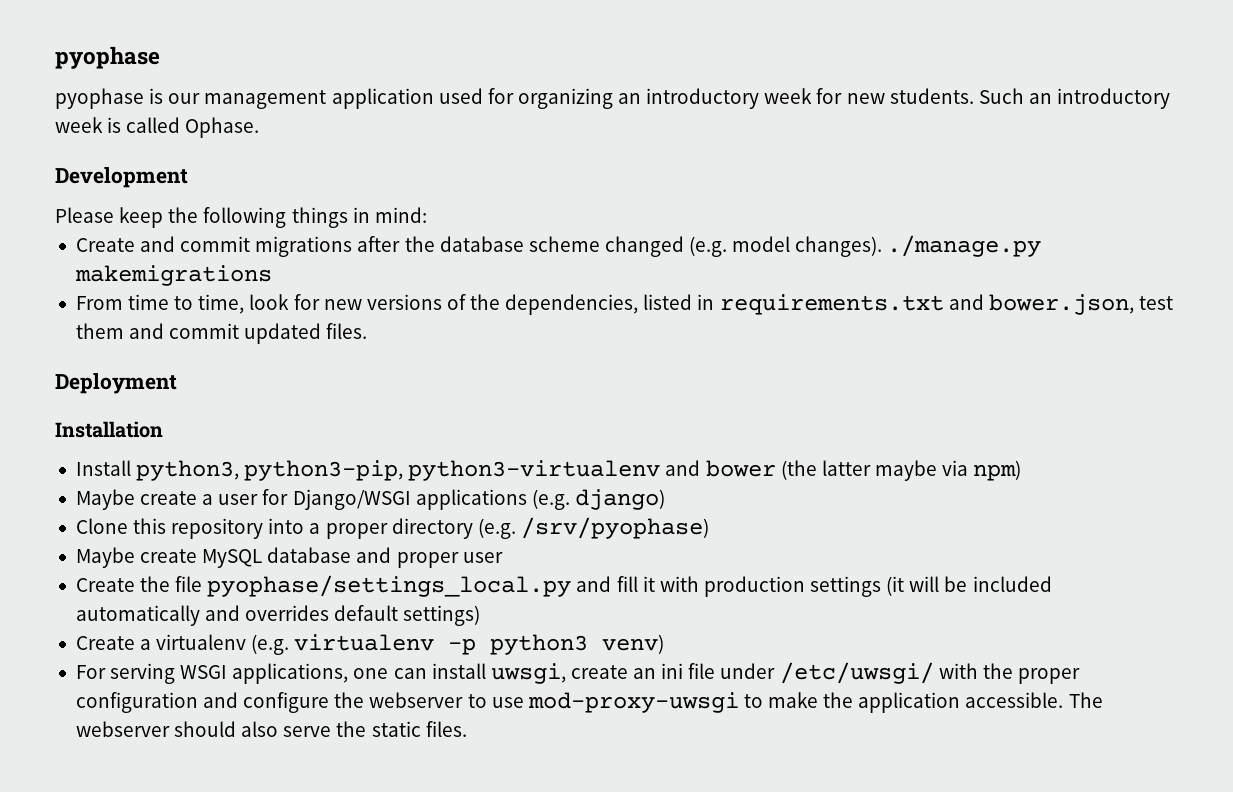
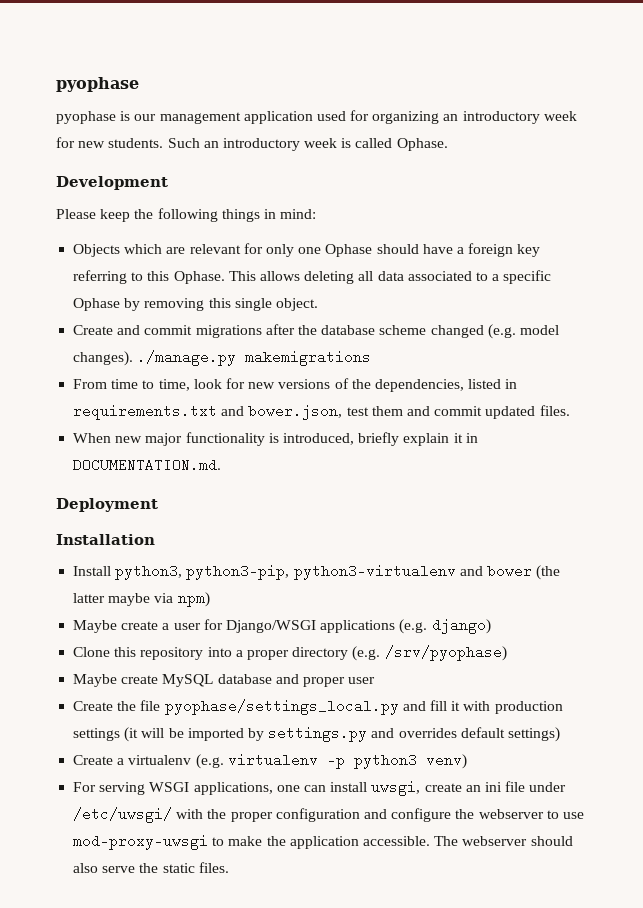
(427, 215) none -> [73,243,541,257] [73,270,552,284] [73,298,318,311] // Objects which are relevant for only one Ophase should have a foreign key referring to this Ophase. This allows deleting all data associated to a specific Ophase by removing this single object.
(368, 331) none -> [73,432,478,446] [73,458,222,472] // When new major functionality is introduced, briefly explain it in DOCUMENTATION.md.
[972,576,1052,592] [75,605,200,626] included automatically -> [187,726,368,742] imported by settings.py

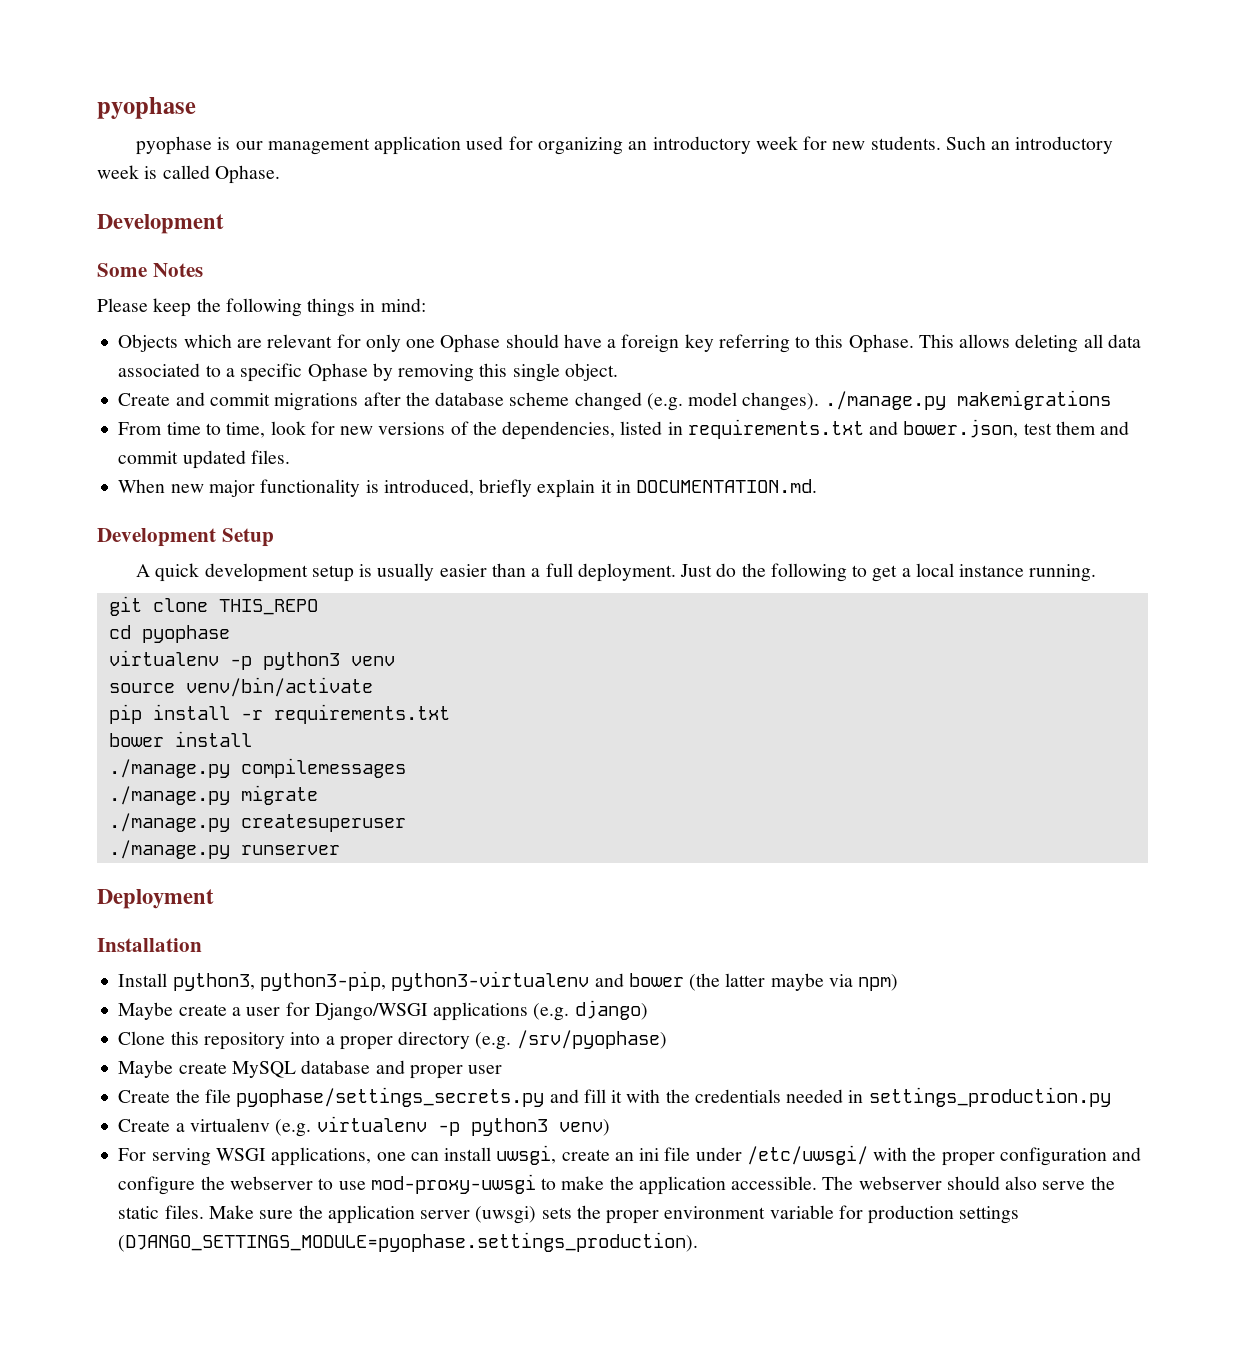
(168, 183) none -> [97,263,203,277] // Some Notes
(222, 465) none -> [97,528,274,547] [136,563,1097,582] [108,596,318,616] [108,625,230,643] [108,650,395,670] [108,677,373,697] [108,704,450,724] [108,731,252,747] [108,758,406,778] [108,785,318,805] [108,813,406,832] [108,840,340,859] // Development Setup // A quick development setup is usually easier than a full deployment. Just do the following to get a local instance running. // git clone THIS_REPO // cd pyophase // virtualenv -p python3 venv // source venv/bin/activate // pip install -r requirements.txt // bower install // ./manage.py compilemessages // ./manage.py migrate // ./manage.py createsuperuser // ./manage.py runserver
[164,699,399,715] pyophase/settings_local.py -> [236,1087,545,1107] pyophase/settings_secrets.py
[494,701,563,714] [73,726,560,742] production settings (it will be imported by settings.py and overrides default settings) -> [665,1087,1111,1107] the credentials needed in settings_production.py
(229, 867) none -> [208,1205,1020,1224] [118,1232,699,1252] Make sure the application server (uwsgi) sets the proper environment variable for production settings (DJANGO_SETTINGS_MODULE=pyophase.settings_production).

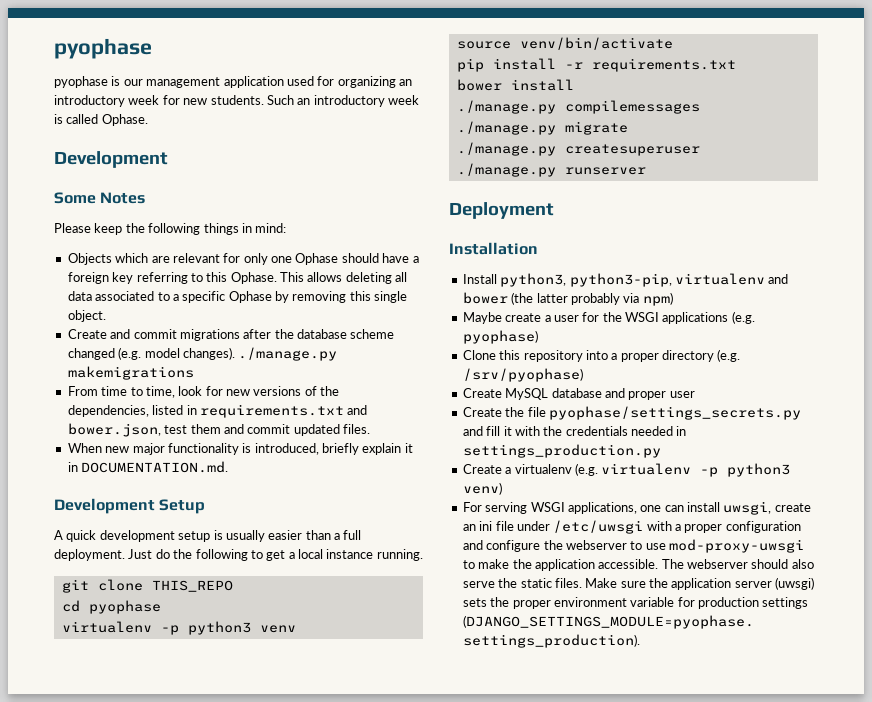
[391,971,590,991] python3-virtualenv -> [674,273,765,285] virtualenv
[770,973,824,991] maybe -> [570,293,620,305] probably
[314,1003,428,1021] Django/WSGI -> [602,312,659,322] the WSGI
[574,1000,648,1020] django) -> [462,330,538,344] pyophase)
[118,1060,227,1078] Maybe create -> [462,388,502,398] Create
[746,1145,937,1165] /etc/uwsgi/ with the -> [553,520,681,534] /etc/uwsgi with a

